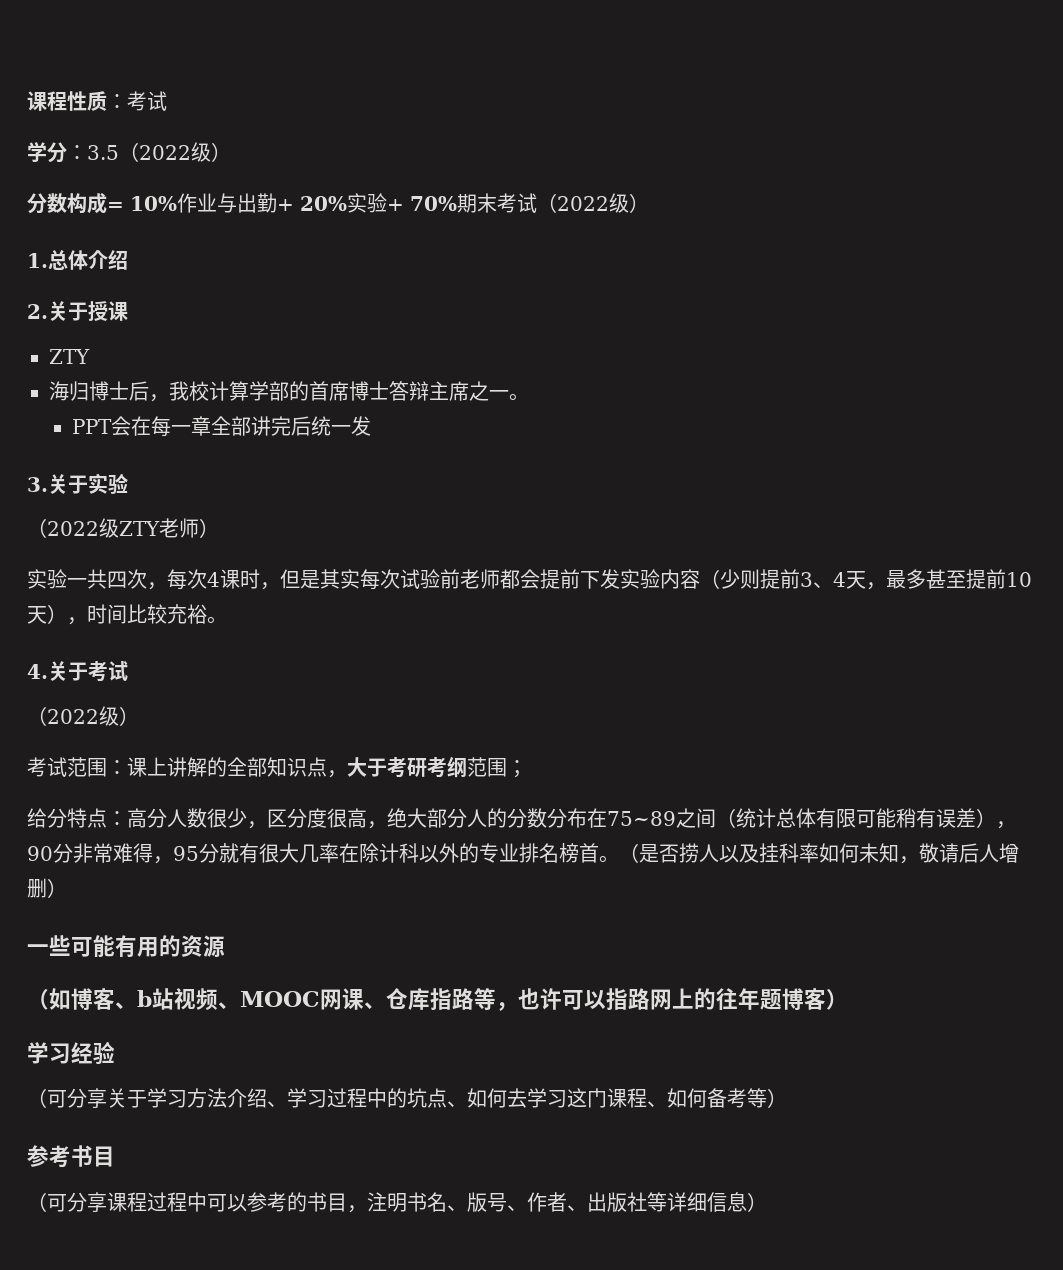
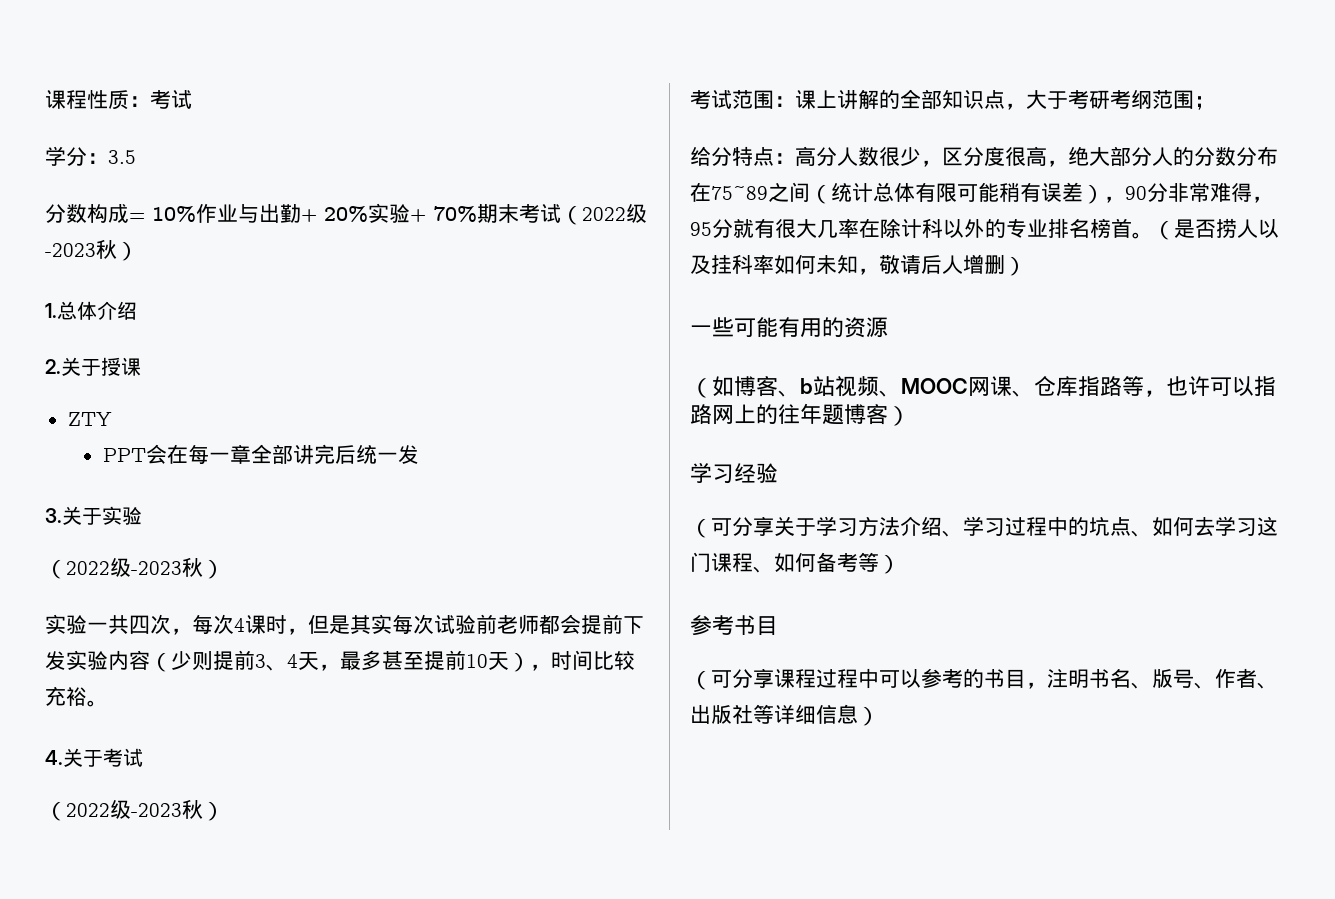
[119,142,231,162] （2022级） -> (136, 157) none
(629, 203) none -> [45,239,117,259] -2023秋
[49,381,529,402] // 海归博士后，我校计算学部的首席博士答辩主席之一。 -> (112, 419) none
[119,518,199,538] ZTY老师 -> [131,557,203,577] -2023秋
(119, 716) none -> [131,799,203,819] -2023秋

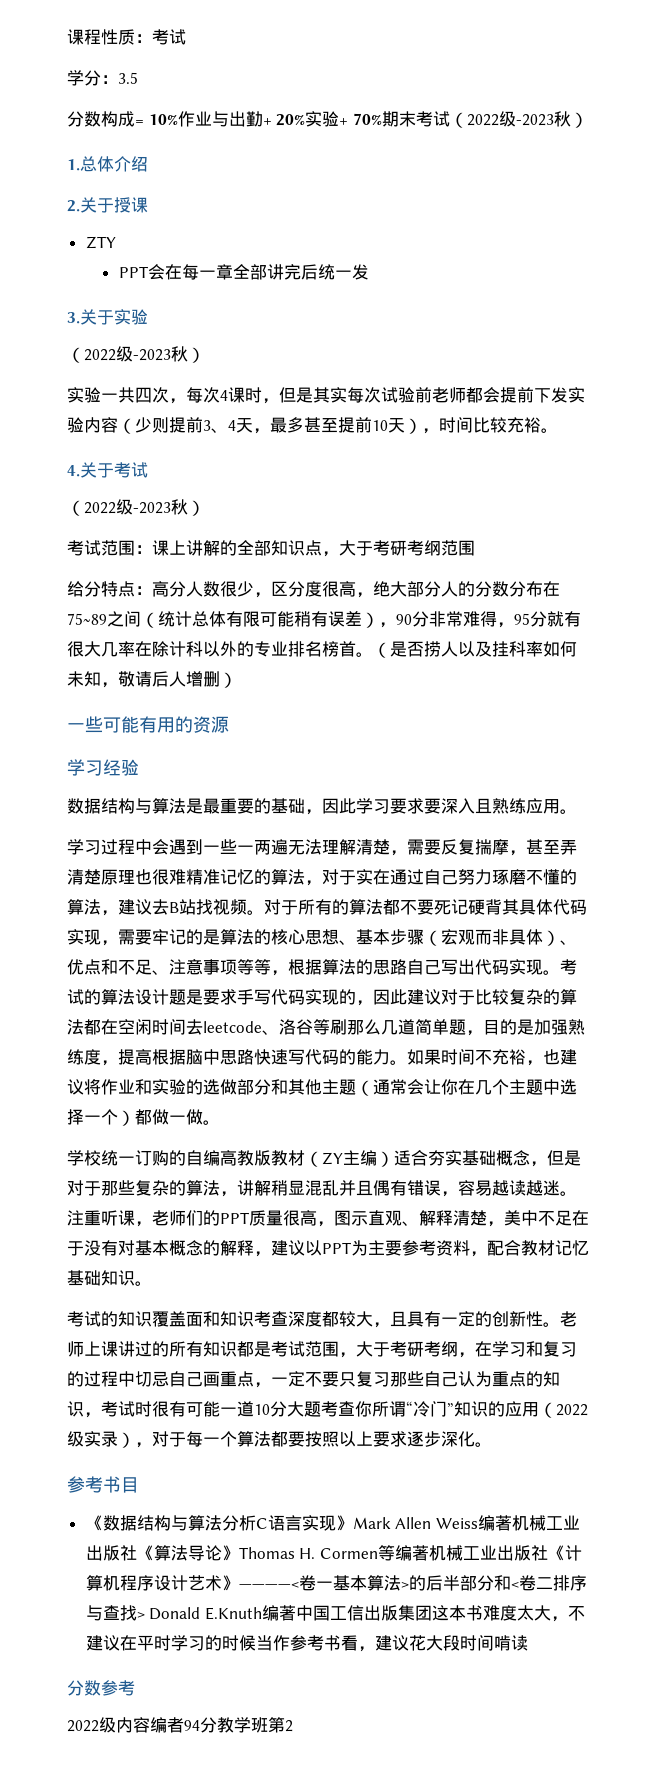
[1194,96,1215,110] ； -> (475, 548) none
[690,376,1276,398] [690,403,910,426] [690,463,778,484] [690,516,1278,538] [690,552,900,574] [690,615,778,636] [690,668,1278,690] [690,704,879,726] （如博客、b站视频、MOOC网课、仓库指路等，也许可以指路网上的往年题博客） // 学习经验 // （可分享关于学习方法介绍、学习过程中的坑点、如何去学习这门课程、如何备考等） // 参考书目 // （可分享课程过程中可以参考的书目，注明书名、版号、作者、出版社等详细信息） -> [67,759,139,776] [67,798,577,815] [67,839,577,856] [67,869,577,886] [67,899,587,916] [67,929,577,946] [67,959,577,976] [67,989,577,1006] [67,1019,585,1036] [67,1049,577,1066] [67,1079,577,1096] [67,1109,220,1126] [67,1150,581,1167] [67,1180,577,1197] [67,1210,589,1227] [67,1240,589,1257] [67,1270,152,1286] [67,1311,577,1328] [67,1341,577,1358] [67,1371,560,1388] [67,1401,588,1418] [67,1431,492,1448] [67,1476,139,1493] [85,1515,580,1531] [85,1545,582,1561] [85,1575,587,1591] [85,1605,585,1622] [85,1635,528,1652] [67,1680,135,1696] [67,1717,293,1733] 学习经验 // 数据结构与算法是最重要的基础，因此学习要求要深入且熟练应用。 // 学习过程中会遇到一些一两遍无法理解清楚，需要反复揣摩，甚至弄清楚原理也很难精准记忆的算法，对于实在通过自己努力琢磨不懂的算法，建议去B站找视频。对于所有的算法都不要死记硬背其具体代码实现，需要牢记的是算法的核心思想、基本步骤（宏观而非具体）、优点和不足、注意事项等等，根据算法的思路自己写出代码实现。考试的算法设计题是要求手写代码实现的，因此建议对于比较复杂的算法都在空闲时间去leetcode、洛谷等刷那么几道简单题，目的是加强熟练度，提高根据脑中思路快速写代码的能力。如果时间不充裕，也建议将作业和实验的选做部分和其他主题（通常会让你在几个主题中选择一个）都做一做。 // 学校统一订购的自编高教版教材（ZY主编）适合夯实基础概念，但是对于那些复杂的算法，讲解稍显混乱并且偶有错误，容易越读越迷。注重听课，老师们的PPT质量很高，图示直观、解释清楚，美中不足在于没有对基本概念的解释，建议以PPT为主要参考资料，配合教材记忆基础知识。 // 考试的知识覆盖面和知识考查深度都较大，且具有一定的创新性。老师上课讲过的所有知识都是考试范围，大于考研考纲，在学习和复习的过程中切忌自己画重点，一定不要只复习那些自己认为重点的知识，考试时很有可能一道10分大题考查你所谓“冷门”知识的应用（2022级实录），对于每一个算法都要按照以上要求逐步深化。 // 参考书目 // 《数据结构与算法分析C语言实现》Mark Allen Weiss编著机械工业出版社《算法导论》Thomas H. Cormen等编著机械工业出版社《计算机程序设计艺术》————<卷一基本算法>的后半部分和<卷二排序与查找> Donald E.Knuth编著中国工信出版集团这本书难度太大，不建议在平时学习的时候当作参考书看，建议花大段时间啃读 // 分数参考 // 2022级内容编者94分教学班第2

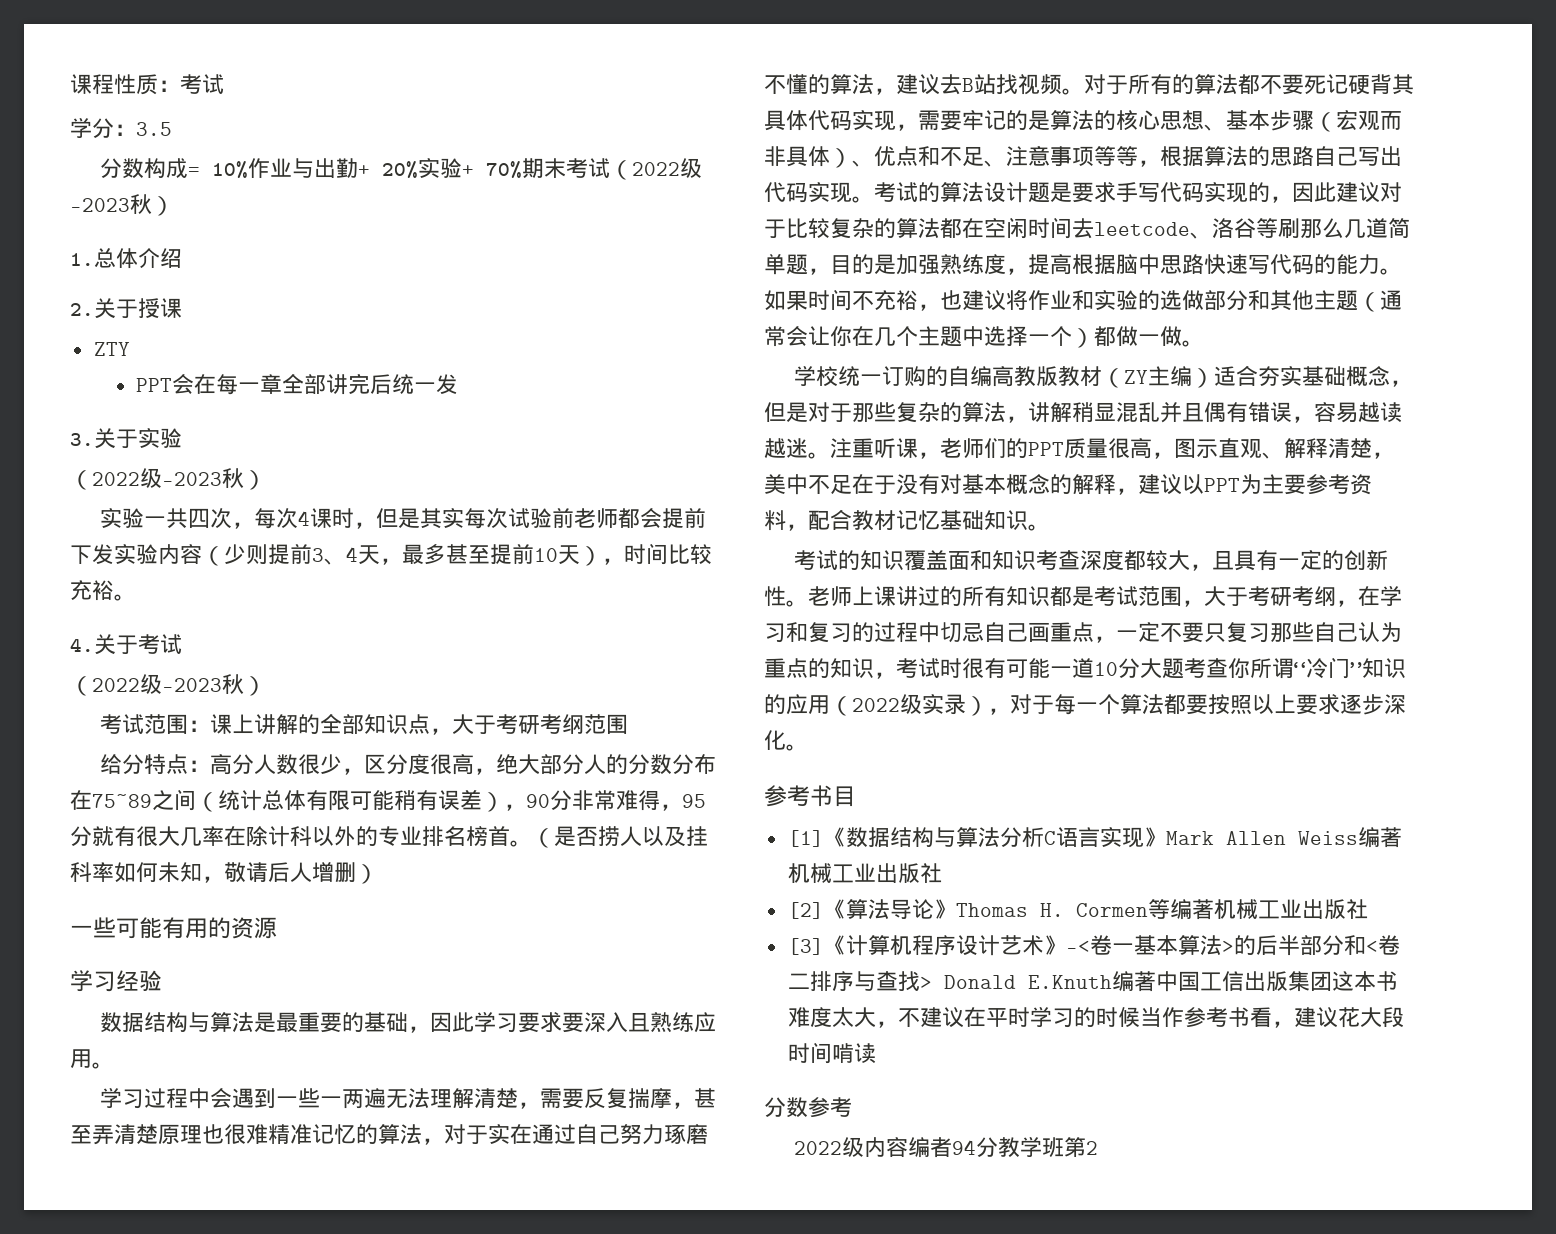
(139, 1485) none -> [787,830,824,847] [1]
(137, 1553) none -> [787,902,824,919] // [2]
(548, 1553) none -> [787,938,824,955] // [3]
[238,1582,299,1589] ————< -> [1065,940,1090,953] —<

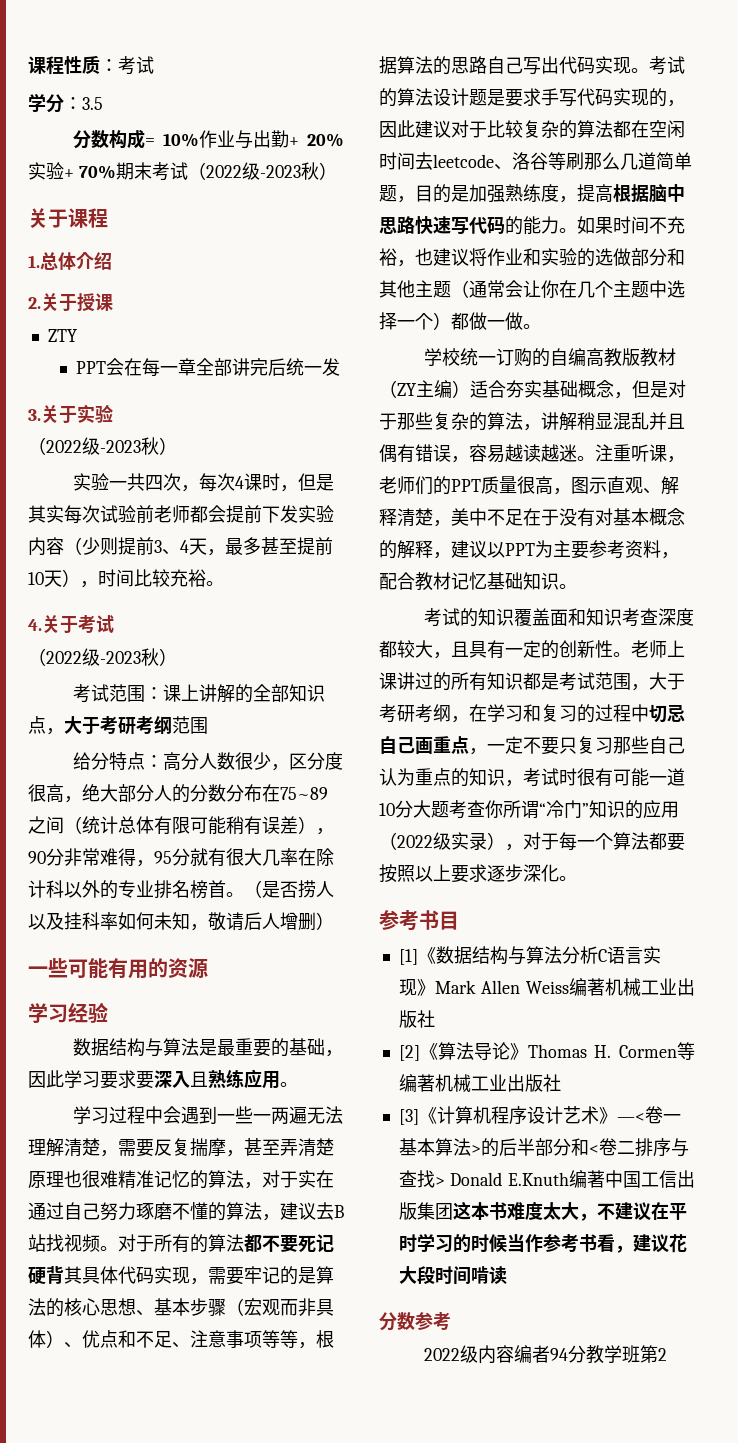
(174, 206) none -> [28,208,108,228] // 关于课程

